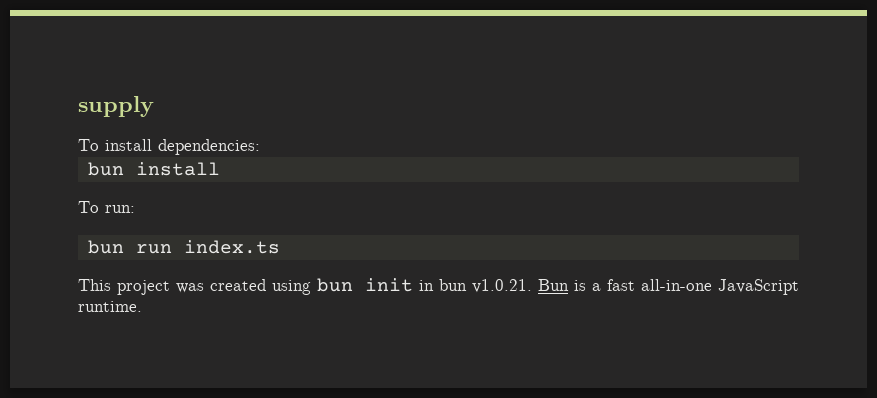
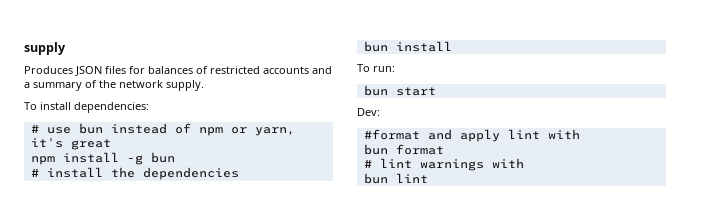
[78,139,260,155] To install dependencies: -> [24,66,332,76] [24,80,204,91] [24,102,149,113] [30,123,295,136] [30,138,111,150] [30,152,175,165] [30,167,239,180] Produces JSON files for balances of restricted accounts and a summary of the network supply. // To install dependencies: // # use bun instead of npm or yarn, it's great // npm install -g bun // # install the dependencies
[135,240,280,254] [78,278,799,295] [78,301,142,312] run index.ts // This project was created using bun init in bun v1.0.21. Bun is a fast all-in-one JavaScript runtime. -> [395,87,436,96] [357,108,380,116] [363,129,580,142] [363,144,444,155] [363,158,524,171] [363,173,428,184] start // Dev: // #format and apply lint with // bun format // # lint warnings with // bun lint

